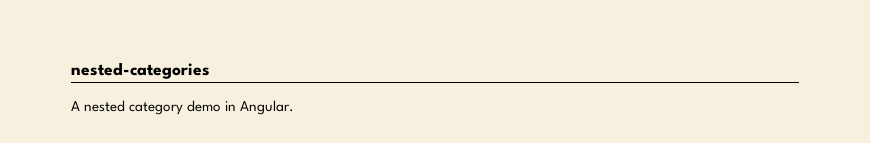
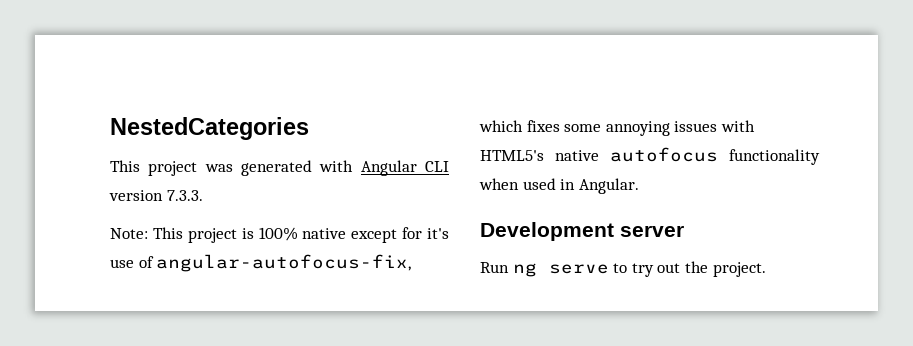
[71,62,210,79] [71,100,295,115] nested-categories // A nested category demo in Angular. -> [110,117,309,140] [110,160,449,176] [109,190,203,201] [110,227,449,243] [110,254,412,272] [479,120,755,136] [480,147,820,165] [479,178,639,194] [480,222,684,241] [480,261,766,277] NestedCategories // This project was generated with Angular CLI version 7.3.3. // Note: This project is 100% native except for it's use of angular-autofocus-fix, which fixes some annoying issues with HTML5's native autofocus functionality when used in Angular. // Development server // Run ng serve to try out the project.

